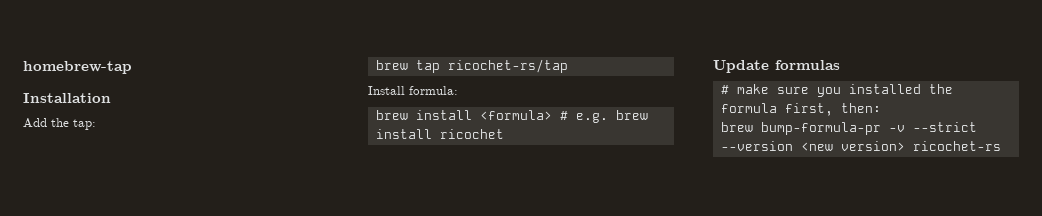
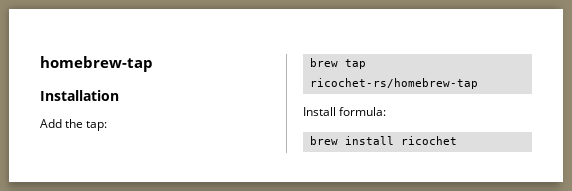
[447,59,568,73] ricochet-rs/tap -> [309,78,478,89] ricochet-rs/homebrew-tap
[479,110,648,123] [375,129,504,139] [713,60,840,73] [720,84,953,97] [720,103,881,116] [720,122,977,135] [720,141,1001,151] <formula> # e.g. brew install ricochet // Update formulas // # make sure you installed the formula first, then: // brew bump-formula-pr -v --strict --version <new version> ricochet-rs -> [400,136,457,145] ricochet

